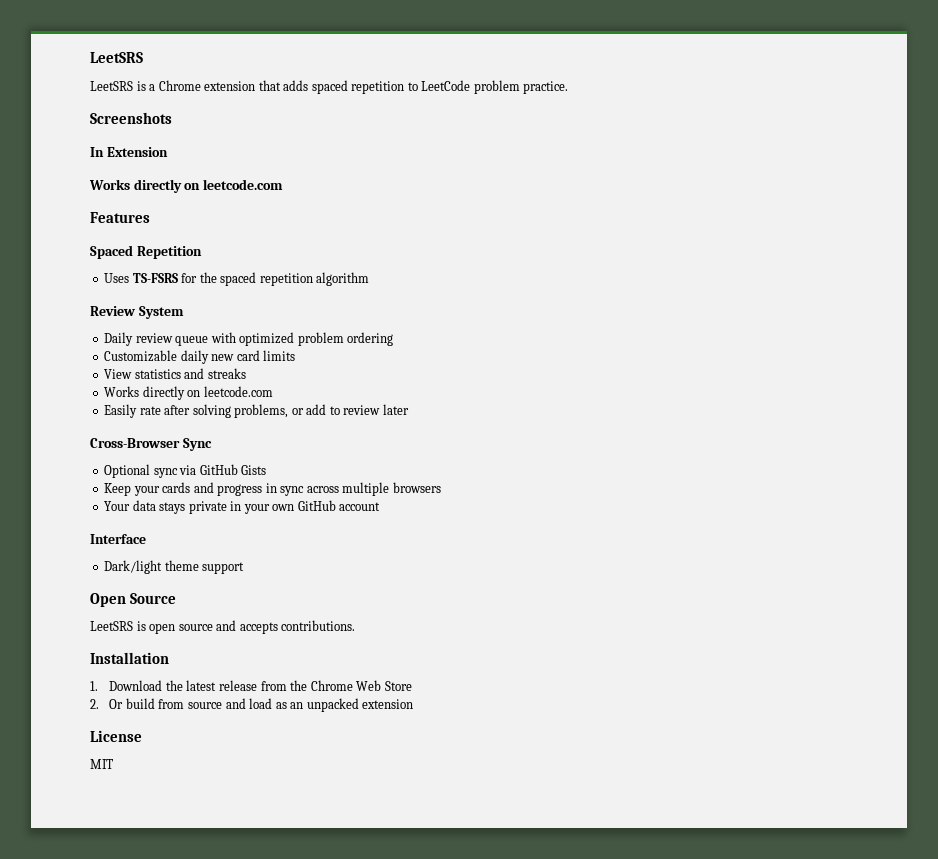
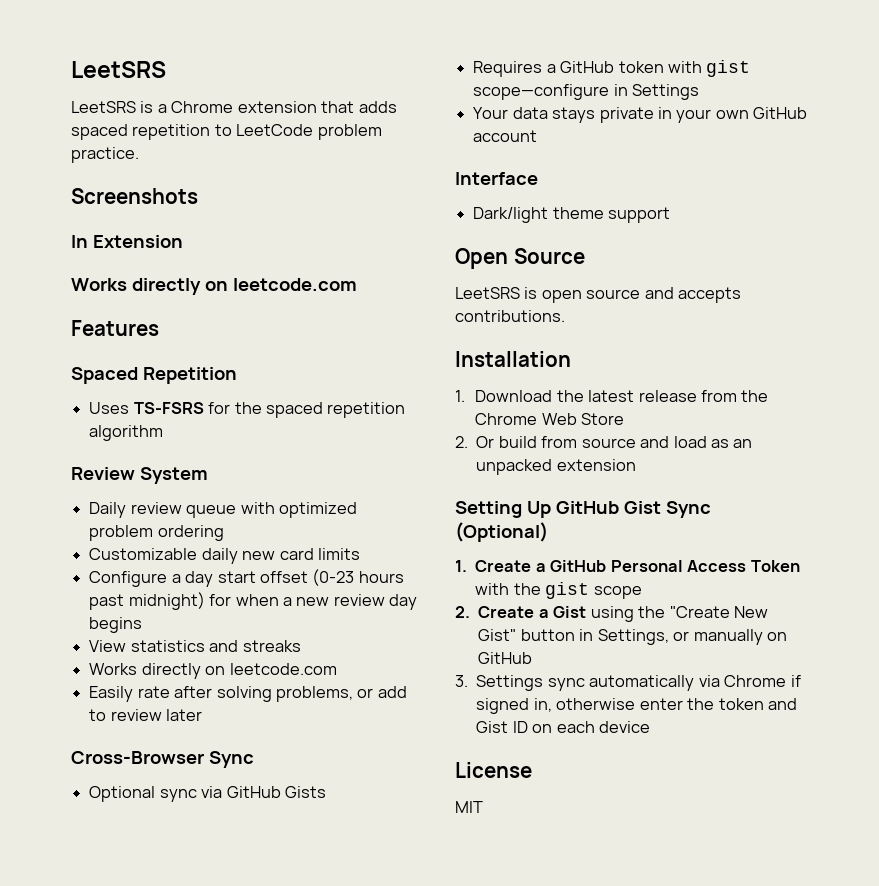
(296, 355) none -> [89,569,404,587] [89,592,418,610] [89,617,143,633] // Configure a day start offset (0-23 hours past midnight) for when a new review day begins
[104,482,441,496] Keep your cards and progress in sync across multiple browsers -> [473,60,751,77] [473,84,700,100] Requires a GitHub token with gist scope—configure in Settings
(414, 704) none -> [455,501,711,518] [455,522,548,542] [455,560,800,572] [475,582,642,599] [455,606,768,622] [478,629,787,645] [478,652,533,664] [455,675,801,691] [476,698,797,714] [476,721,651,733] // Setting Up GitHub Gist Sync (Optional) // 1. Create a GitHub Personal Access Token with the gist scope // 2. Create a Gist using the "Create New Gist" button in Settings, or manually on GitHub // 3. Settings sync automatically via Chrome if signed in, otherwise enter the token and Gist ID on each device

